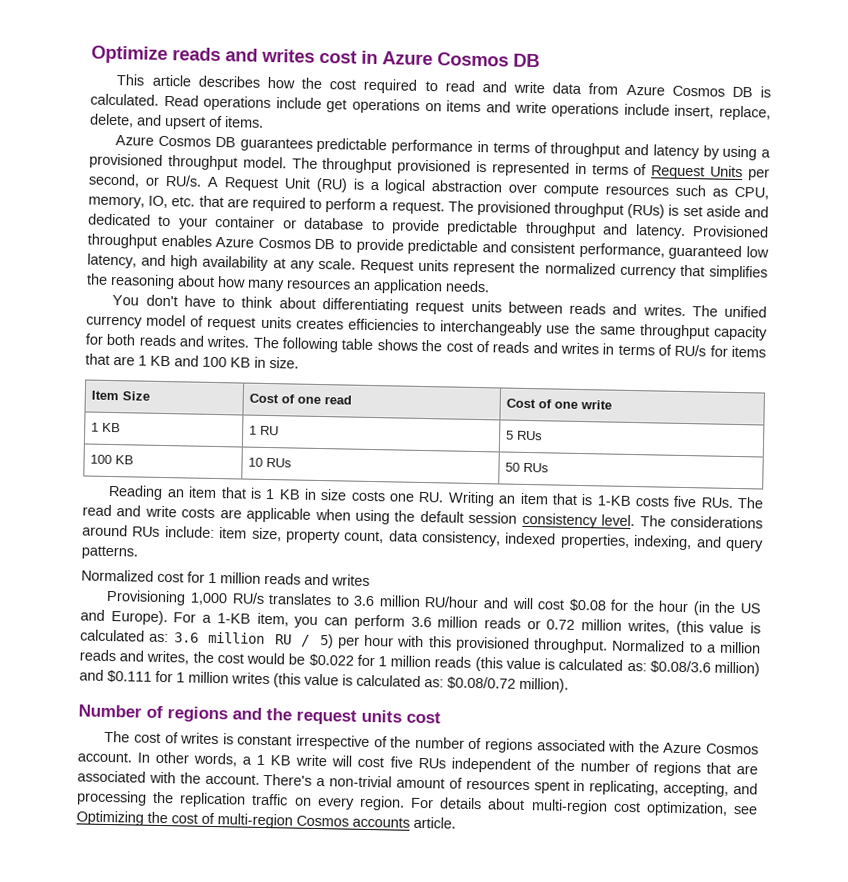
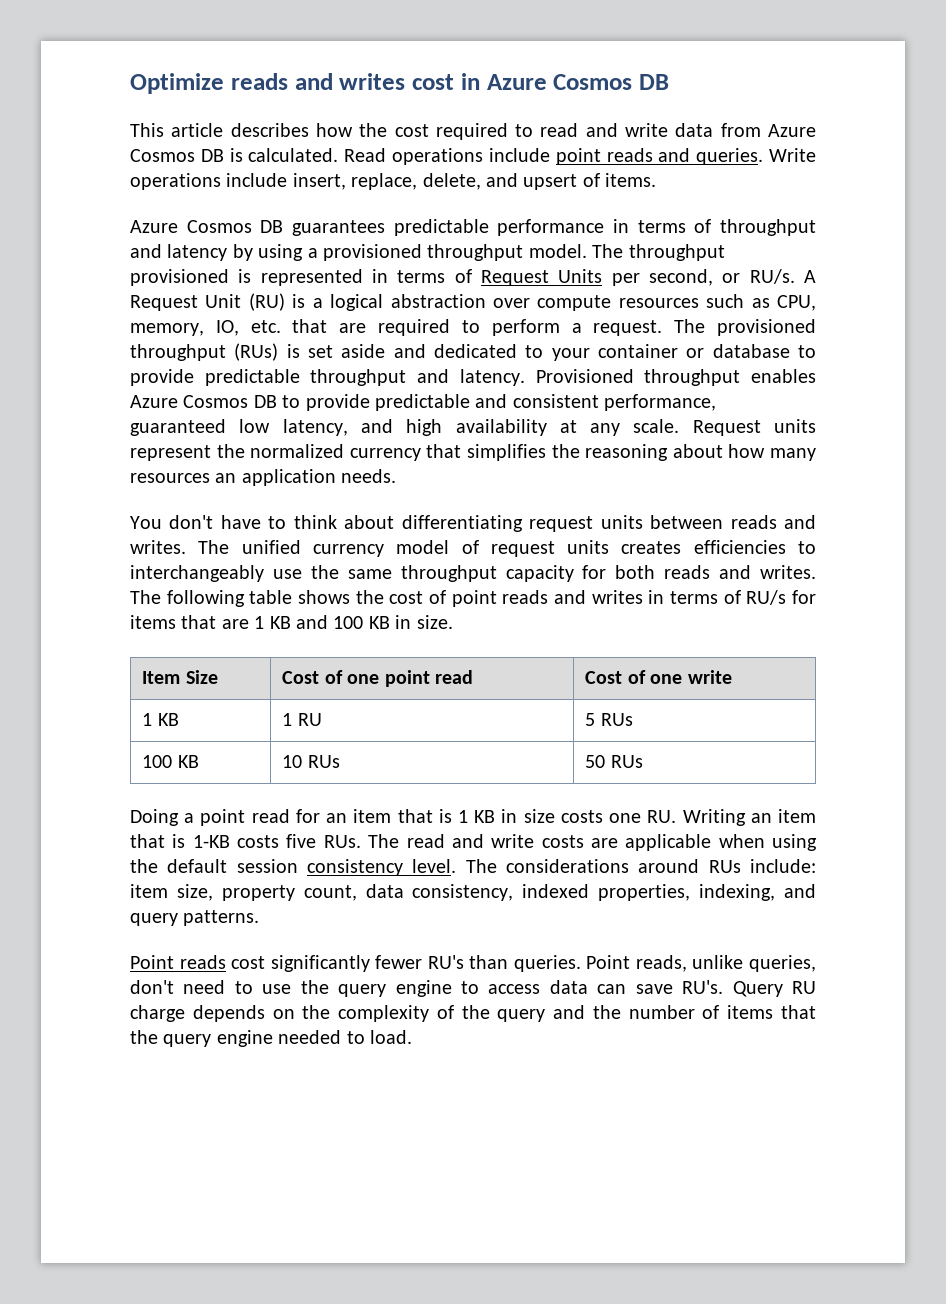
[326,98,547,114] get operations on items and write -> [555,148,817,165] point reads and queries. Write
(490, 346) none -> [451,590,497,607] point
(321, 400) none -> [384,670,430,687] point
[108,484,164,500] Reading -> [130,809,320,826] Doing a point read for
[81,569,370,586] [106,589,762,616] [80,609,761,636] [80,629,761,654] [79,649,760,677] [79,669,569,693] [78,704,441,725] [104,730,760,755] [77,751,758,777] [77,770,758,797] [76,790,758,817] [76,810,456,829] Normalized cost for 1 million reads and writes // Provisioning 1,000 RU/s translates to 3.6 million RU/hour and will cost $0.08 for the hour (in the US and Europe). For a 1-KB item, you can perform 3.6 million reads or 0.72 million writes, (this value is calculated as: 3.6 million RU / 5) per hour with this provisioned throughput. Normalized to a million reads and writes, the cost would be $0.022 for 1 million reads (this value is calculated as: $0.08/3.6 million) and $0.111 for 1 million writes (this value is calculated as: $0.08/0.72 million). // Number of regions and the request units cost // The cost of writes is constant irrespective of the number of regions associated with the Azure Cosmos account. In other words, a 1 KB write will cost five RUs independent of the number of regions that are associated with the account. There's a non-trivial amount of resources spent in replicating, accepting, and processing the replication traffic on every region. For details about multi-region cost optimization, see Optimizing the cost of multi-region Cosmos accounts article. -> [130,955,816,972] [130,980,817,997] [130,1005,816,1022] [130,1030,412,1047] Point reads cost significantly fewer RU's than queries. Point reads, unlike queries, don't need to use the query engine to access data can save RU's. Query RU charge depends on the complexity of the query and the number of items that the query engine needed to load.

